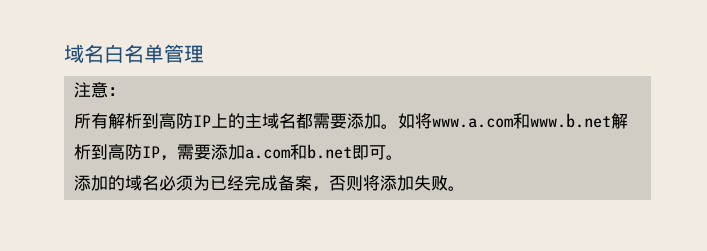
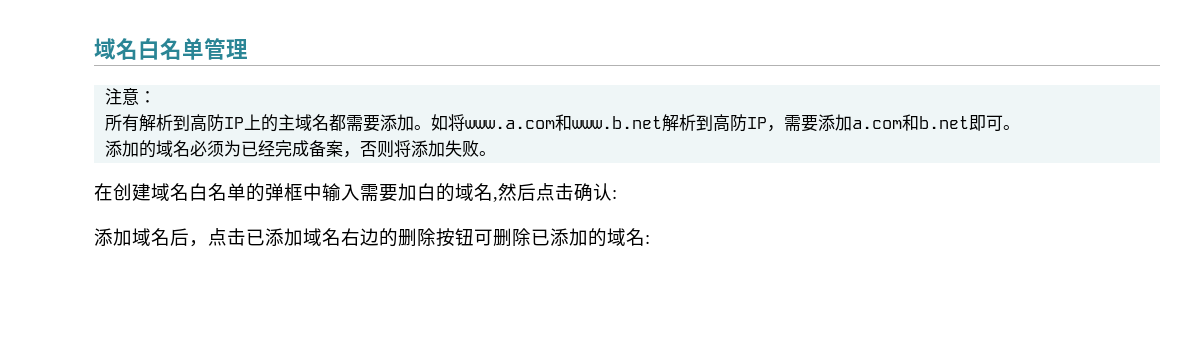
(465, 188) none -> [94,183,617,202] [94,228,650,247] // 在创建域名白名单的弹框中输入需要加白的域名,然后点击确认: // 添加域名后，点击已添加域名右边的删除按钮可删除已添加的域名:

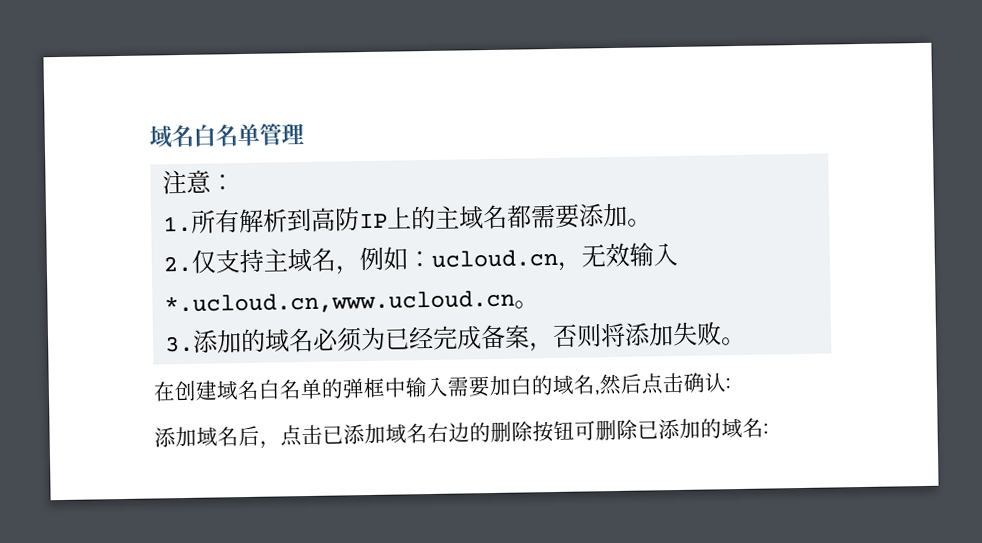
(157, 97) none -> [163,215,193,233] 1.
[431,114,1021,132] 如将www.a.com和www.b.net解析到高防IP，需要添加a.com和b.net即可。 // -> [163,242,679,275] [164,289,540,316] [165,335,195,353] // 2.仅支持主域名，例如：ucloud.cn，无效输入*.ucloud.cn,www.ucloud.cn。 // 3.

